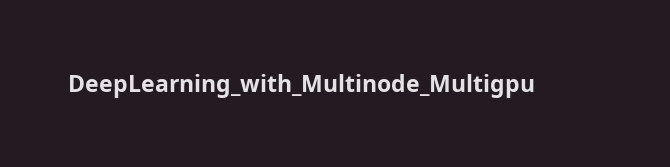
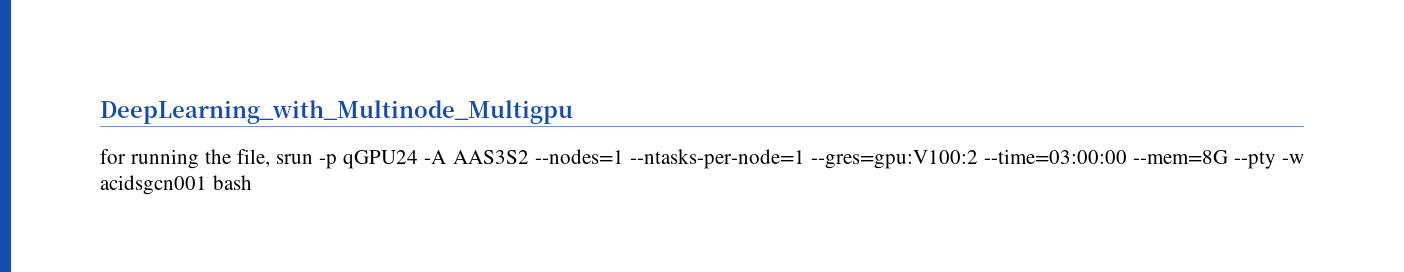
(535, 86) none -> [100,149,1304,169] [100,175,252,195] // for running the file, srun -p qGPU24 -A AAS3S2 --nodes=1 --ntasks-per-node=1 --gres=gpu:V100:2 --time=03:00:00 --mem=8G --pty -w acidsgcn001 bash

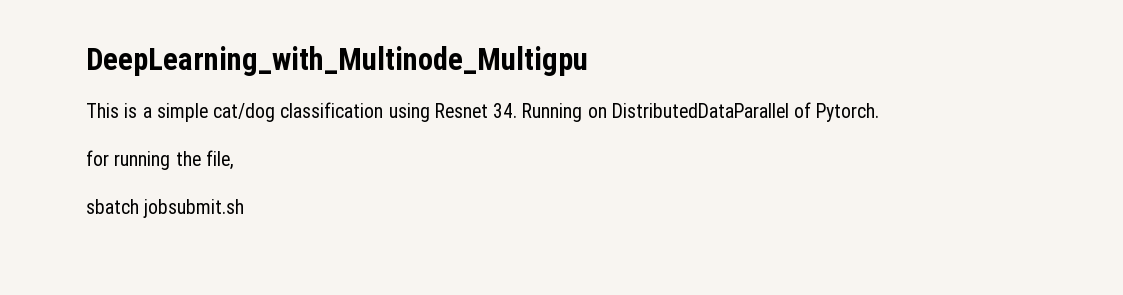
[100,149,1304,169] [100,175,252,195] for running the file, srun -p qGPU24 -A AAS3S2 --nodes=1 --ntasks-per-node=1 --gres=gpu:V100:2 --time=03:00:00 --mem=8G --pty -w acidsgcn001 bash -> [86,102,880,122] [86,150,234,170] [86,199,245,218] This is a simple cat/dog classification using Resnet 34. Running on DistributedDataParallel of Pytorch. // for running the file, // sbatch jobsubmit.sh

